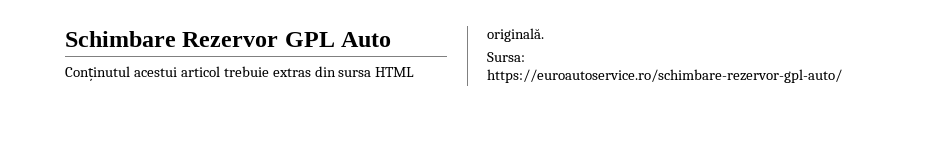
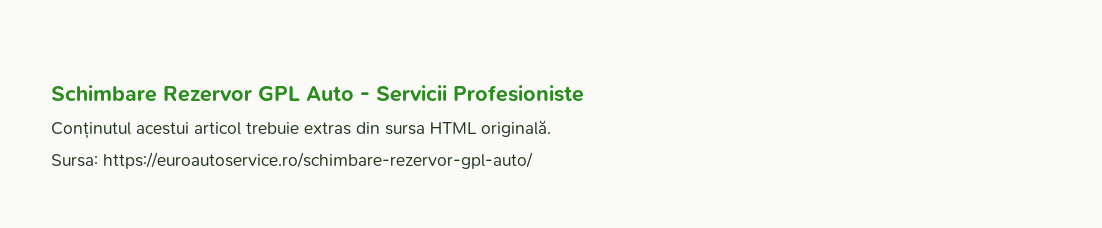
(392, 39) none -> [360,85,584,102] - Servicii Profesioniste

